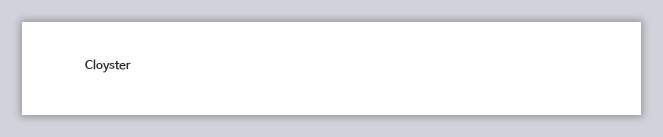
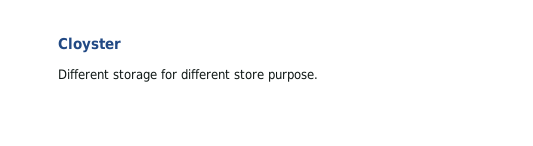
(131, 66) none -> [58,69,318,82] // Different storage for different store purpose.

